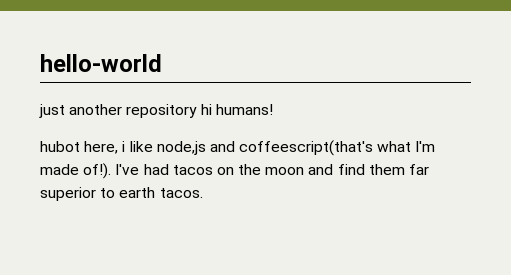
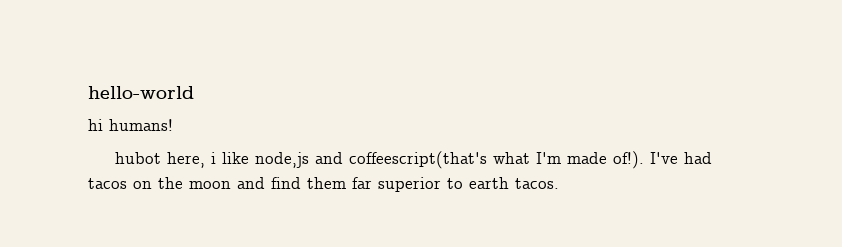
[39,104,198,118] just another repository -> (194, 92) none

